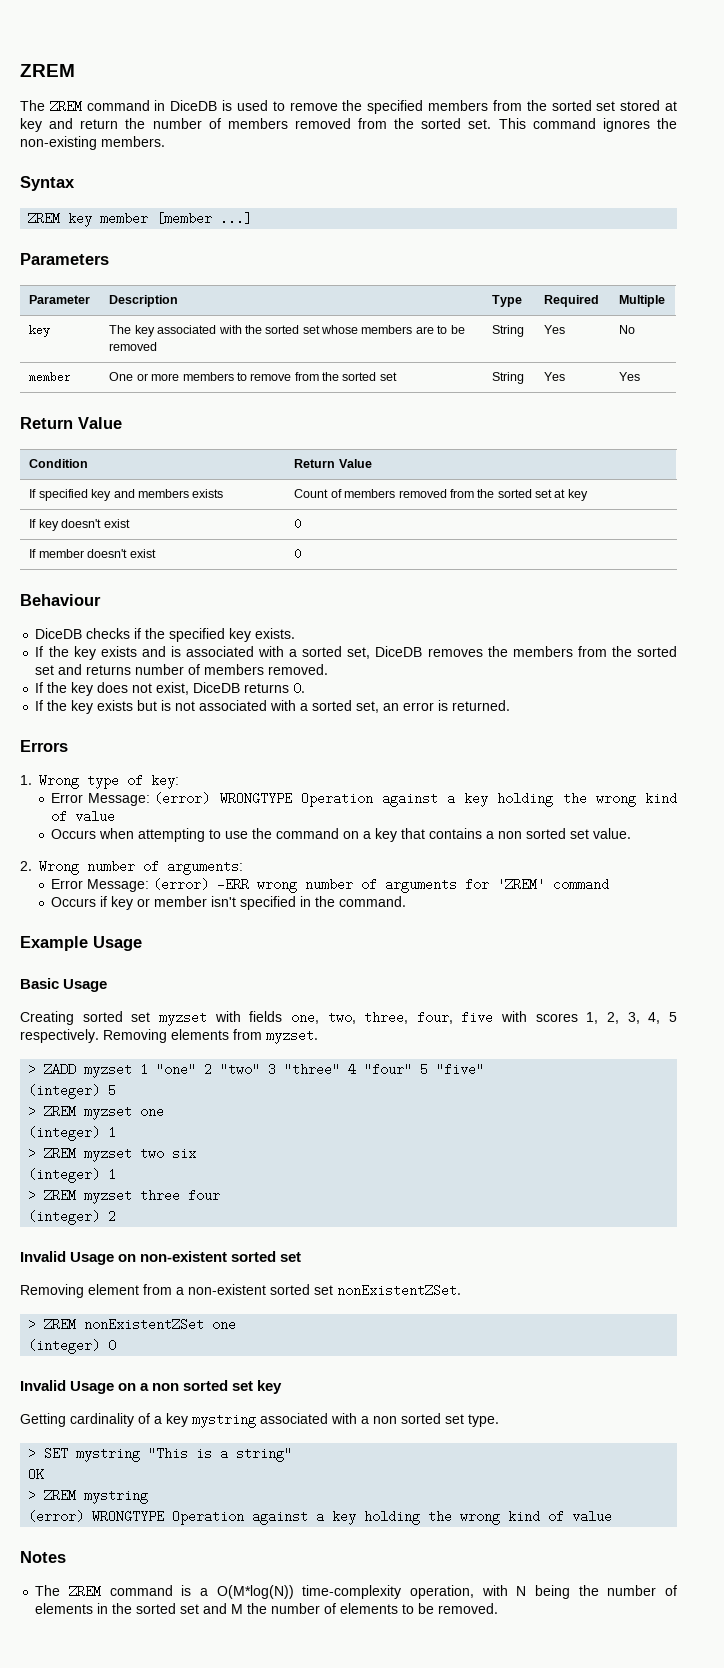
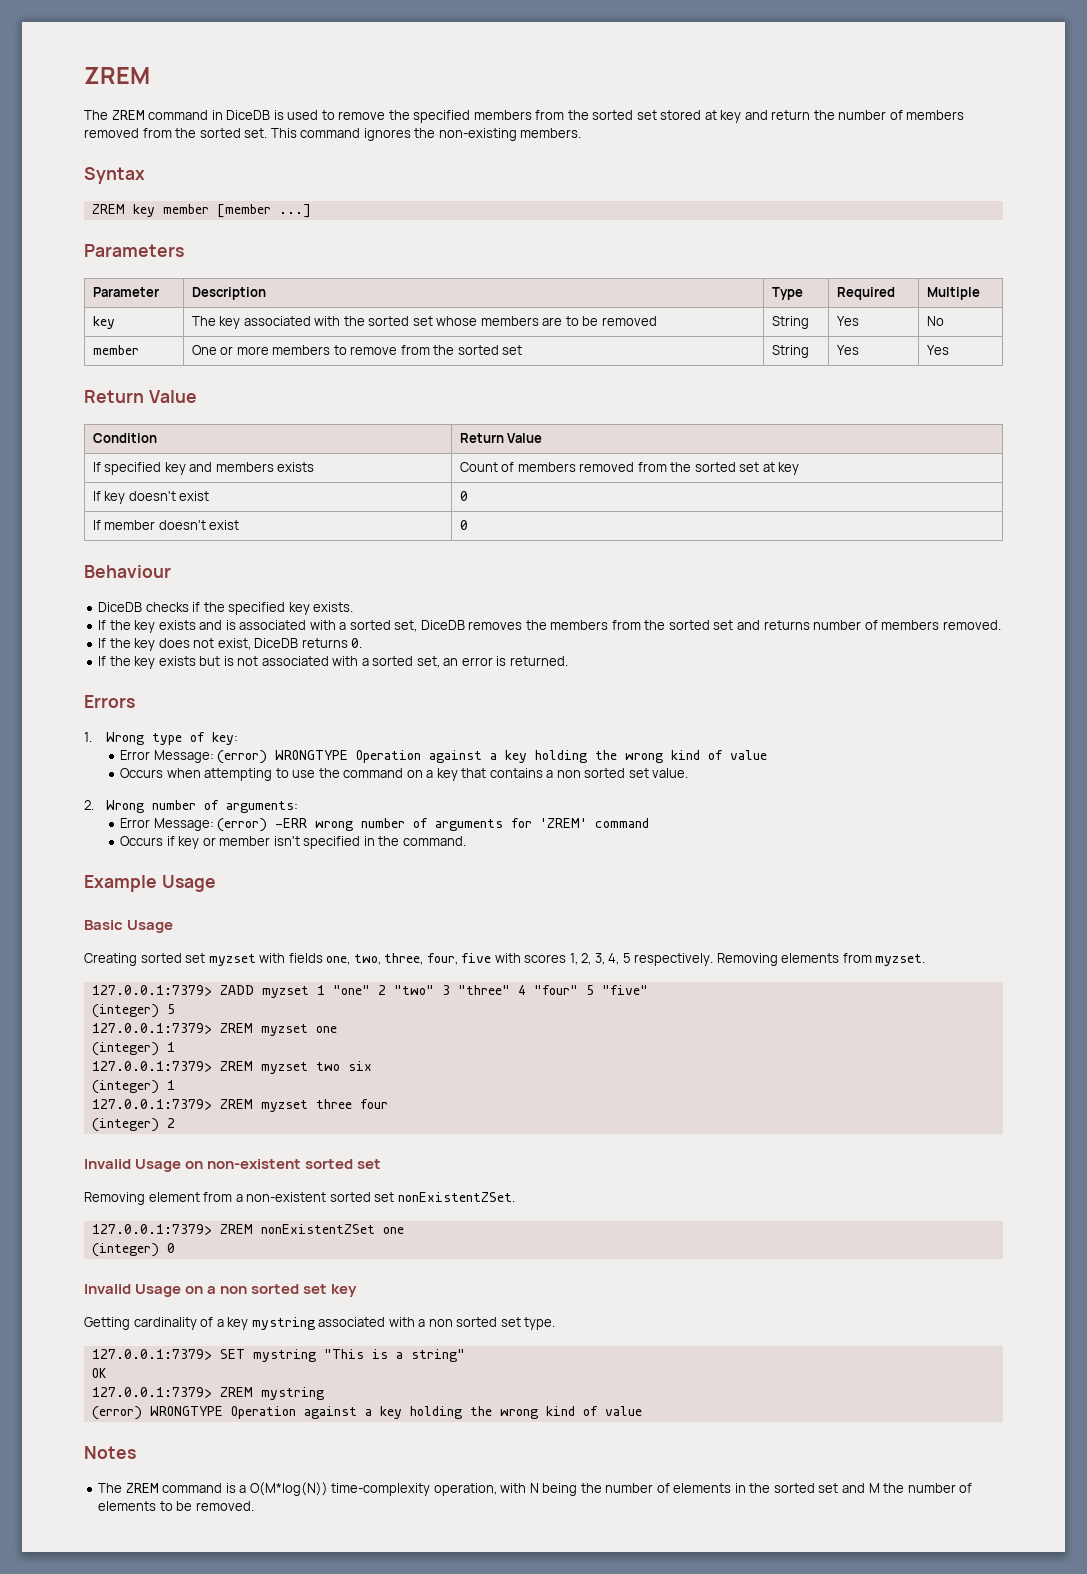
[28,1063,37,1076] > -> [91,985,212,996] 127.0.0.1:7379>
[28,1105,37,1118] > -> [91,1023,212,1034] 127.0.0.1:7379>
[28,1147,37,1160] > -> [91,1061,212,1072] 127.0.0.1:7379>
[28,1189,37,1202] > -> [91,1099,212,1110] 127.0.0.1:7379>
[28,1318,37,1331] > -> [91,1224,212,1235] 127.0.0.1:7379>
[28,1447,37,1460] > -> [91,1349,212,1360] 127.0.0.1:7379>
[28,1489,37,1502] > -> [91,1387,212,1398] 127.0.0.1:7379>

